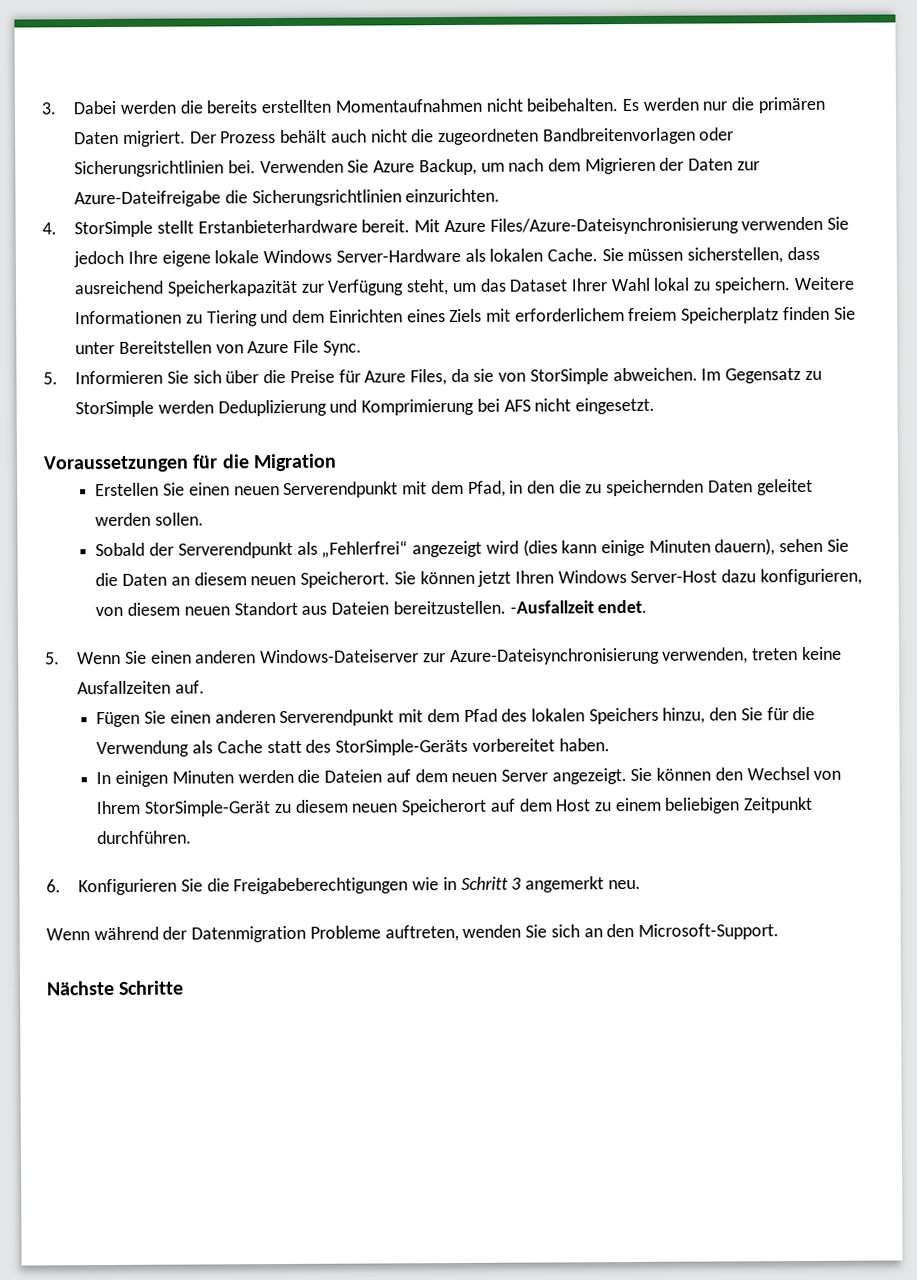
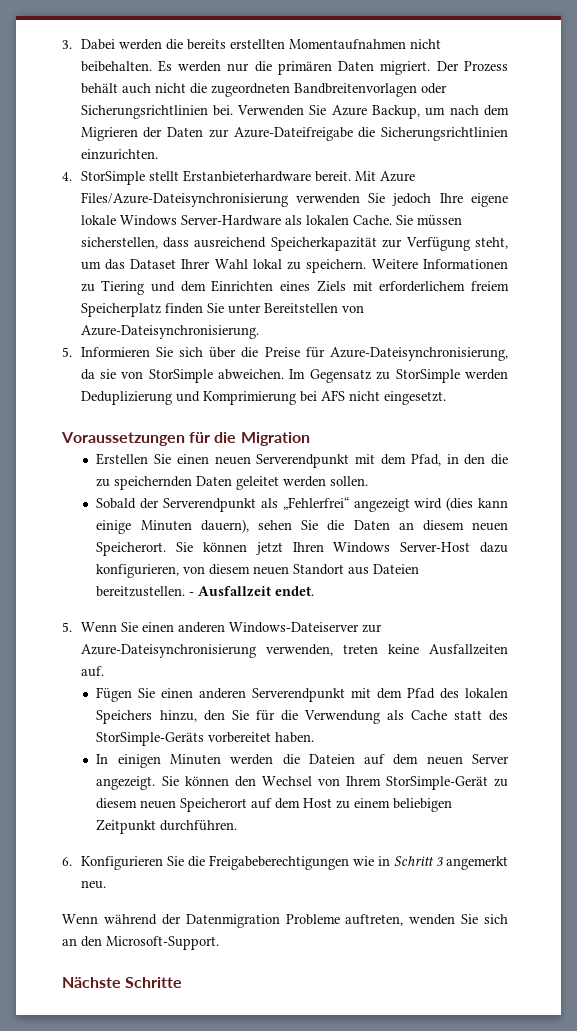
[247,339,362,356] Azure File Sync. -> [80,325,259,339] Azure-Dateisynchronisierung.
[364,369,448,386] Azure Files, -> [330,347,508,361] Azure-Dateisynchronisierung,
[509,600,594,614] -Ausfallzeit -> [189,586,272,597] - Ausfallzeit

